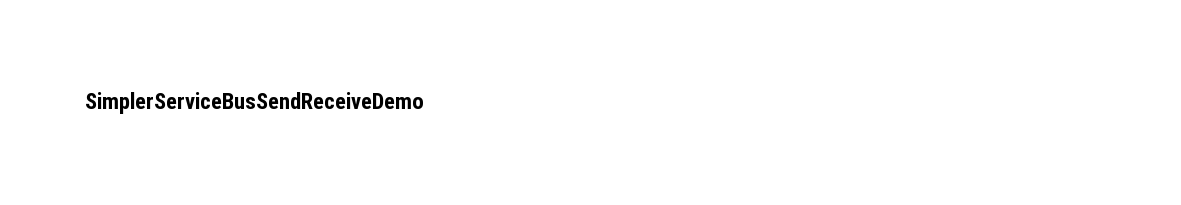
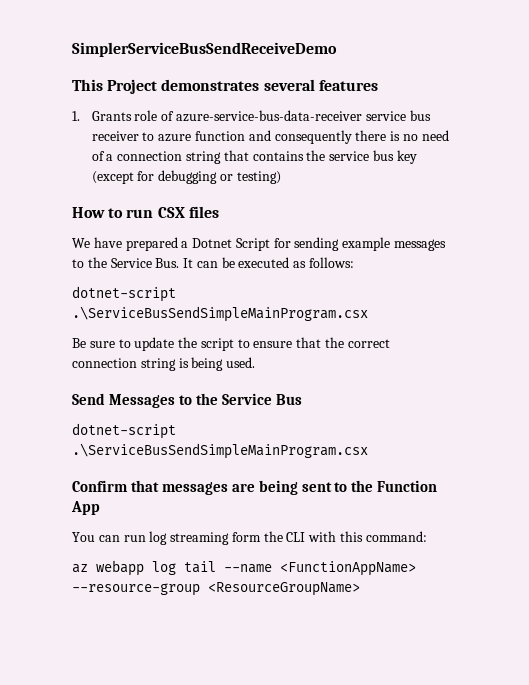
(424, 103) none -> [72,79,378,94] [72,110,431,122] [91,130,449,144] [91,150,417,164] [91,170,281,184] [72,206,219,218] [72,237,447,251] [72,257,355,268] [72,286,176,302] [72,306,368,322] [72,337,390,351] [72,357,256,371] [72,393,302,408] [72,423,176,439] [72,443,368,459] [72,480,438,495] [71,501,100,515] [72,531,427,545] [72,560,416,576] [72,582,360,596] // This Project demonstrates several features // 1. Grants role of azure-service-bus-data-receiver service bus receiver to azure function and consequently there is no need of a connection string that contains the service bus key (except for debugging or testing) // How to run CSX files // We have prepared a Dotnet Script for sending example messages to the Service Bus. It can be executed as follows: // dotnet-script .\ServiceBusSendSimpleMainProgram.csx // Be sure to update the script to ensure that the correct connection string is being used. // Send Messages to the Service Bus // dotnet-script .\ServiceBusSendSimpleMainProgram.csx // Confirm that messages are being sent to the Function App // You can run log streaming form the CLI with this command: // az webapp log tail --name <FunctionAppName> --resource-group <ResourceGroupName>

